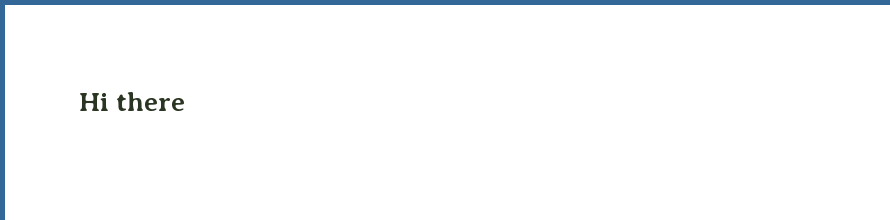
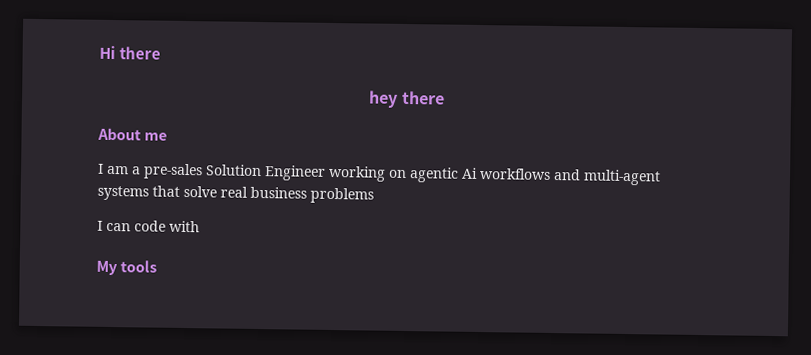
(186, 101) none -> [368,90,445,108] [97,127,167,141] [98,163,661,186] [97,185,374,204] [97,220,200,233] [96,260,157,276] // hey there // About me // I am a pre-sales Solution Engineer working on agentic Ai workflows and multi-agent systems that solve real business problems // I can code with // My tools

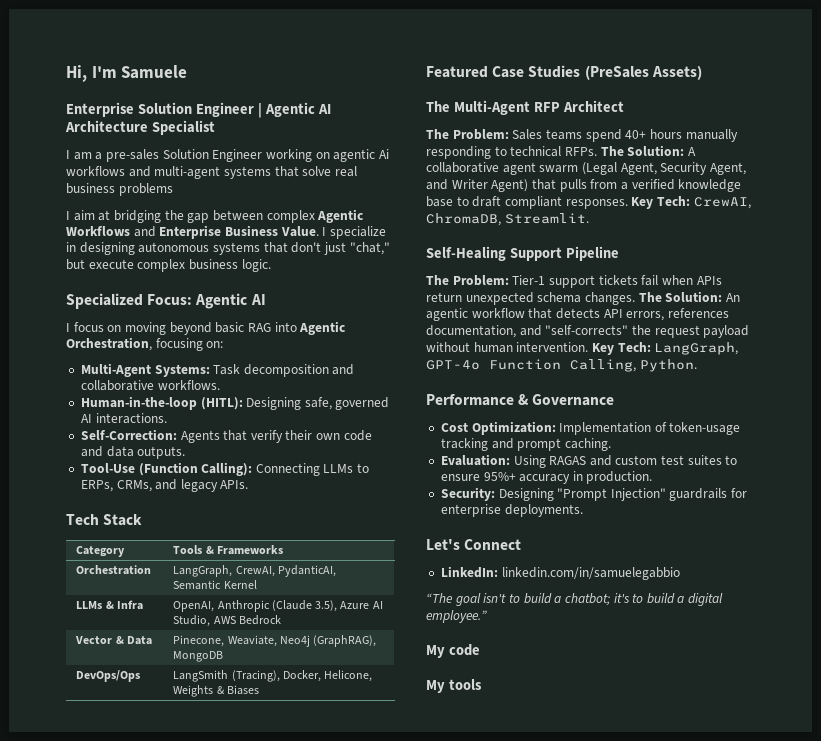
[99,45,162,60] [368,90,445,108] [97,127,167,141] Hi there // hey there // About me -> [66,65,188,82] [66,102,331,118] [65,120,215,135] Hi, I'm Samuele // Enterprise Solution Engineer | Agentic AI Architecture Specialist
[106,220,200,233] can code with -> [73,209,364,223] [66,225,386,239] [66,242,390,255] [66,259,271,272] [66,293,266,309] [66,321,346,335] [66,337,224,351] [80,363,355,377] [80,380,220,391] [80,396,390,410] [80,413,167,424] [80,429,372,443] [80,446,186,459] [80,462,370,476] [80,479,249,492] [66,514,143,526] [76,546,126,557] [173,545,283,555] [76,565,152,575] [173,565,336,577] [173,580,257,590] [76,600,143,610] [173,600,383,612] [173,615,281,627] [75,636,152,645] [173,635,377,647] [173,651,224,662] [76,670,141,682] [173,670,373,682] [173,685,259,697] [426,65,702,80] [426,100,624,115] [426,129,738,142] [426,145,696,159] [426,162,746,175] [426,179,742,192] [426,196,751,209] [426,213,589,226] [426,246,619,261] [426,275,722,288] [426,291,740,305] [426,308,729,321] [426,325,750,338] [426,342,739,355] [426,359,697,372] [426,394,615,406] [440,421,741,435] [440,438,611,451] [440,454,738,468] [440,471,653,484] [440,487,748,501] [440,504,583,517] [426,539,522,550] [440,566,680,580] [426,593,724,606] [426,610,487,623] [426,644,480,658] aim at bridging the gap between complex Agentic Workflows and Enterprise Business Value. I specialize in designing autonomous systems that don't just "chat," but execute complex business logic. // Specialized Focus: Agentic AI // I focus on moving beyond basic RAG into Agentic Orchestration, focusing on: // Multi-Agent Systems: Task decomposition and collaborative workflows. // Human-in-the-loop (HITL): Designing safe, governed AI interactions. // Self-Correction: Agents that verify their own code and data outputs. // Tool-Use (Function Calling): Connecting LLMs to ERPs, CRMs, and legacy APIs. // Tech Stack // Category | Tools & Frameworks // Orchestration | LangGraph, CrewAI, PydanticAI, Semantic Kernel // LLMs & Infra | OpenAI, Anthropic (Claude 3.5), Azure AI Studio, AWS Bedrock // Vector & Data | Pinecone, Weaviate, Neo4j (GraphRAG), MongoDB // DevOps/Ops | LangSmith (Tracing), Docker, Helicone, Weights & Biases // Featured Case Studies (PreSales Assets) // The Multi-Agent RFP Architect // The Problem: Sales teams spend 40+ hours manually responding to technical RFPs. The Solution: A collaborative agent swarm (Legal Agent, Security Agent, and Writer Agent) that pulls from a verified knowledge base to draft compliant responses. Key Tech: CrewAI, ChromaDB, Streamlit. // Self-Healing Support Pipeline // The Problem: Tier-1 support tickets fail when APIs return unexpected schema changes. The Solution: An agentic workflow that detects API errors, references documentation, and "self-corrects" the request payload without human intervention. Key Tech: LangGraph, GPT-4o Function Calling, Python. // Performance & Governance // Cost Optimization: Implementation of token-usage tracking and prompt caching. // Evaluation: Using RAGAS and custom test suites to ensure 95%+ accuracy in production. // Security: Designing "Prompt Injection" guardrails for enterprise deployments. // Let's Connect // LinkedIn: linkedin.com/in/samuelegabbio // “The goal isn't to build a chatbot; it's to build a digital employee.” // My code

